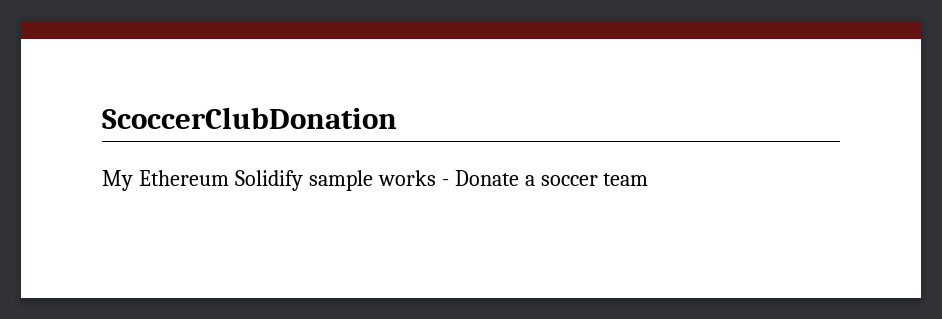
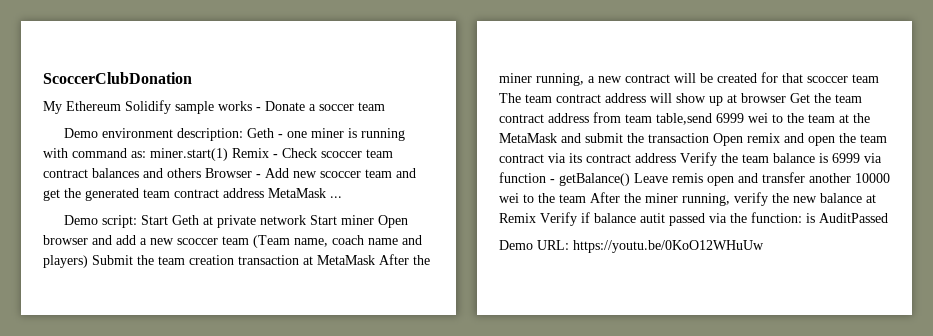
(649, 179) none -> [64,128,406,141] [43,148,393,161] [43,168,416,178] [43,188,342,201] [64,215,409,228] [43,235,422,248] [43,254,430,268] [499,72,879,86] [499,93,862,106] [499,112,870,125] [499,133,887,146] [499,152,882,166] [499,172,890,186] [499,192,876,206] [499,212,888,226] [499,240,764,253] // Demo environment description: Geth - one miner is running with command as: miner.start(1) Remix - Check scoccer team contract balances and others Browser - Add new scoccer team and get the generated team contract address MetaMask ... // Demo script: Start Geth at private network Start miner Open browser and add a new scoccer team (Team name, coach name and players) Submit the team creation transaction at MetaMask After the miner running, a new contract will be created for that scoccer team The team contract address will show up at browser Get the team contract address from team table,send 6999 wei to the team at the MetaMask and submit the transaction Open remix and open the team contract via its contract address Verify the team balance is 6999 via function - getBalance() Leave remis open and transfer another 10000 wei to the team After the miner running, verify the new balance at Remix Verify if balance autit passed via the function: is AuditPassed // Demo URL: https://youtu.be/0KoO12WHuUw

